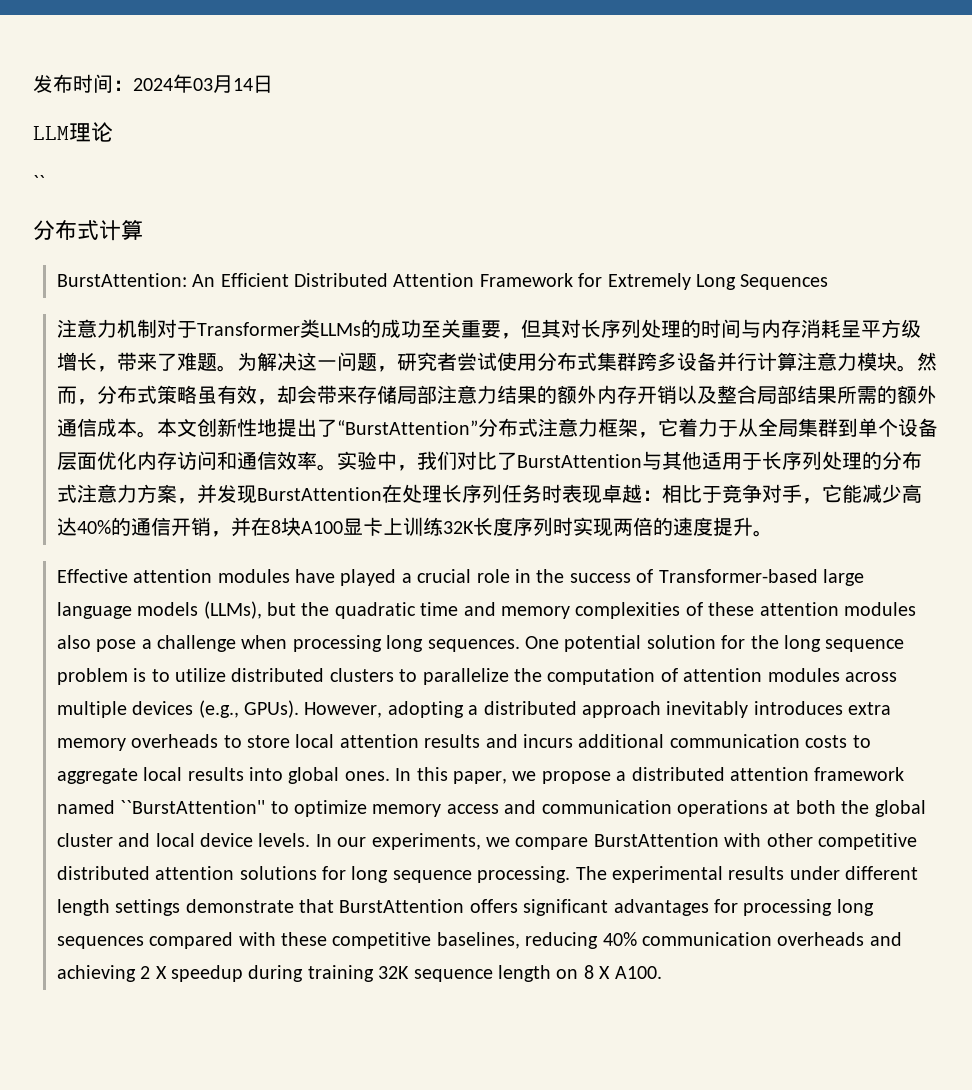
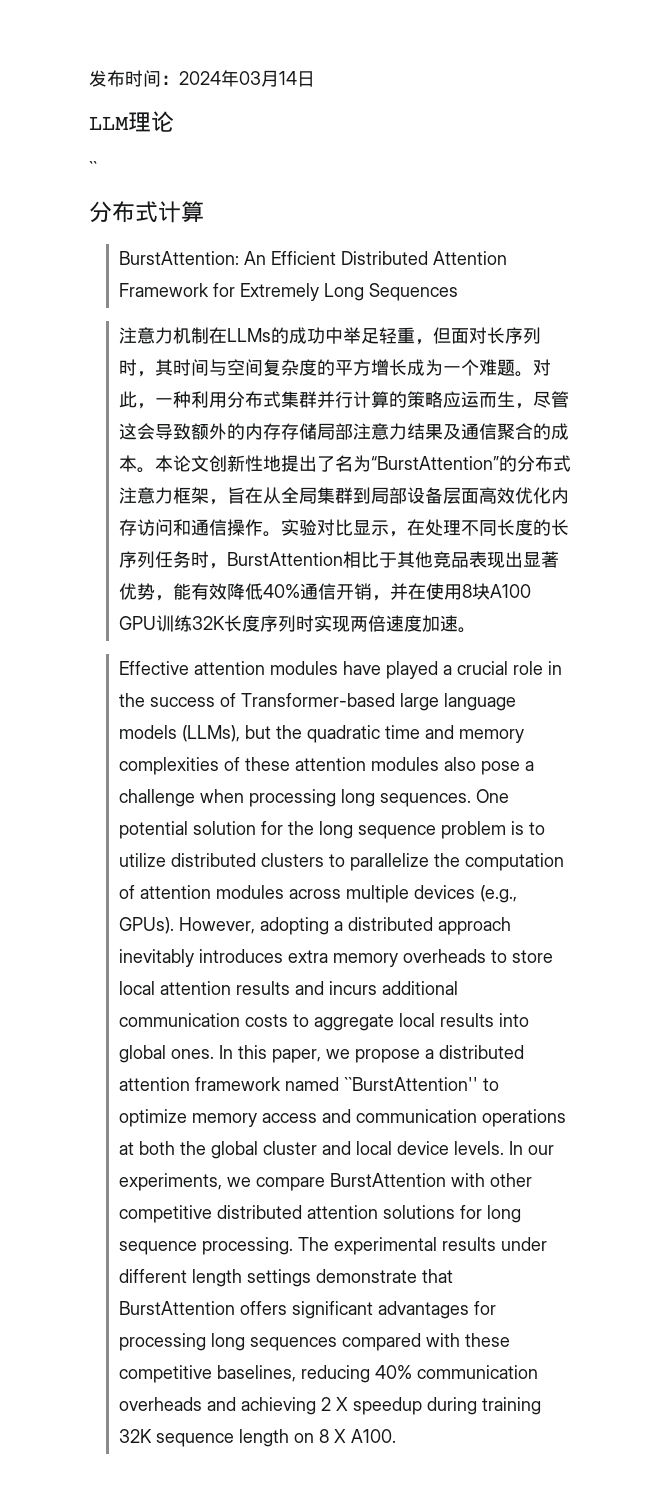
[156,319,921,339] [56,352,937,372] [56,385,357,405] 对于Transformer类LLMs的成功至关重要，但其对长序列处理的时间与内存消耗呈平方级增长，带来了难题。为解决这一问题，研究者尝试使用分布式集群跨多设备并行计算注意力模块。然而，分布式策略虽有效，却会带来 -> [208,327,541,345] [118,359,551,377] [118,391,569,409] [118,423,281,440] 在LLMs的成功中举足轻重，但面对长序列时，其时间与空间复杂度的平方增长成为一个难题。对此，一种利用分布式集群并行计算的策略应运而生，尽管这会导致额外的内存
[536,385,937,404] [56,418,97,437] 的额外内存开销以及整合局部结果所需的额外通信 -> [442,423,551,440] 及通信聚合的
(177, 427) none -> [172,455,191,472] 论
[336,420,478,435] “BurstAttention” -> [334,455,517,472] 名为“BurstAttention”的
[657,418,738,437] 它着力于 -> [226,487,263,504] 旨在
[857,418,898,437] 单个 -> [370,487,407,504] 局部
(97, 461) none -> [478,487,515,504] 高效
[276,451,922,471] [56,484,922,504] [56,517,131,536] 效率。实验中，我们对比了BurstAttention与其他适用于长序列处理的分布式注意力方案，并发现BurstAttention在处理长序列任务时表现卓越：相比于竞争对手，它能减少高达40%的 -> [226,519,569,537] [118,551,559,569] [118,583,300,601] 操作。实验对比显示，在处理不同长度的长序列任务时，BurstAttention相比于其他竞品表现出显著优势，能有效降低40%
(271, 526) none -> [425,583,462,600] 使用
[342,517,403,536] 显卡上 -> [118,616,156,630] GPU
[652,517,753,536] 的速度提升 -> [385,615,458,632] 速度加速

